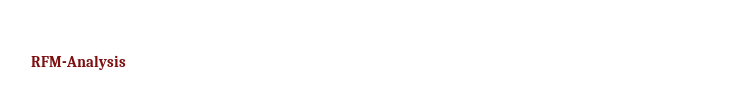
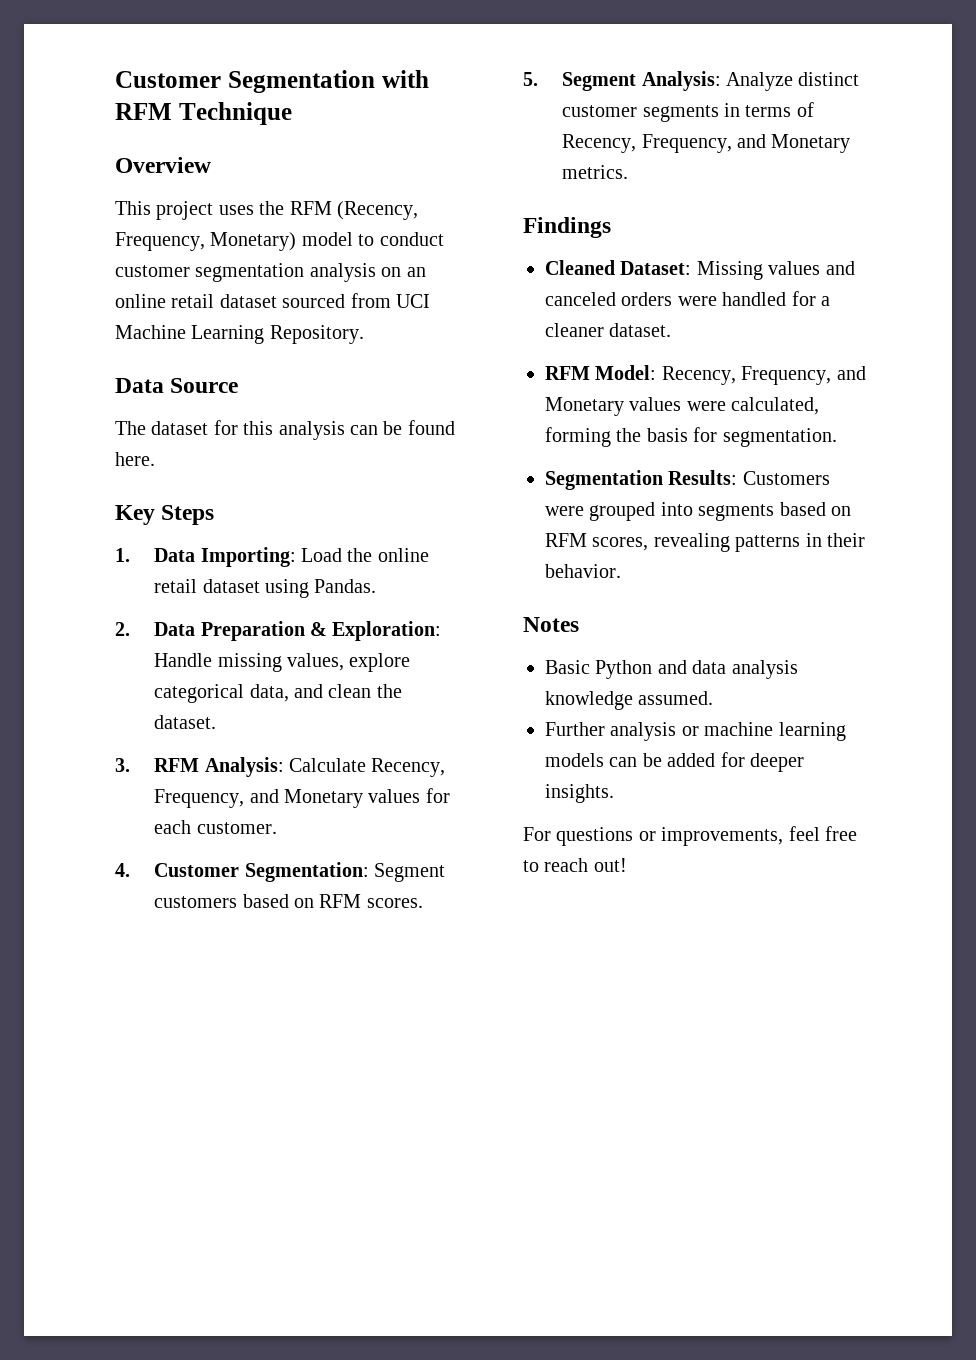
[31,55,126,70] RFM-Analysis -> [115,70,429,93] [115,102,292,125] [115,157,211,173] [115,201,418,220] [115,232,444,251] [115,263,426,282] [115,293,430,308] [115,325,364,344] [115,378,239,393] [115,420,455,440] [115,452,155,466] [115,505,215,525] [115,547,429,567] [154,579,377,598] [115,621,442,641] [154,653,411,672] [154,684,402,703] [154,715,217,729] [115,757,446,777] [154,788,450,808] [154,820,277,834] [115,862,446,882] [154,894,423,908] [523,71,860,91] [562,102,814,122] [562,134,851,153] [562,165,629,179] [523,217,611,238] [545,260,855,280] [545,291,830,306] [545,323,672,337] [545,365,866,385] [545,397,820,416] [545,427,837,447] [545,470,830,490] [545,502,851,521] [545,533,865,552] [545,564,621,578] [523,617,579,632] [545,660,798,679] [545,691,714,710] [545,722,846,741] [545,752,804,772] [545,784,614,803] [523,826,857,846] [523,858,627,872] Customer Segmentation with RFM Technique // Overview // This project uses the RFM (Recency, Frequency, Monetary) model to conduct customer segmentation analysis on an online retail dataset sourced from UCI Machine Learning Repository. // Data Source // The dataset for this analysis can be found here. // Key Steps // 1. Data Importing: Load the online retail dataset using Pandas. // 2. Data Preparation & Exploration: Handle missing values, explore categorical data, and clean the dataset. // 3. RFM Analysis: Calculate Recency, Frequency, and Monetary values for each customer. // 4. Customer Segmentation: Segment customers based on RFM scores. // 5. Segment Analysis: Analyze distinct customer segments in terms of Recency, Frequency, and Monetary metrics. // Findings // Cleaned Dataset: Missing values and canceled orders were handled for a cleaner dataset. // RFM Model: Recency, Frequency, and Monetary values were calculated, forming the basis for segmentation. // Segmentation Results: Customers were grouped into segments based on RFM scores, revealing patterns in their behavior. // Notes // Basic Python and data analysis knowledge assumed. // Further analysis or machine learning models can be added for deeper insights. // For questions or improvements, feel free to reach out!

